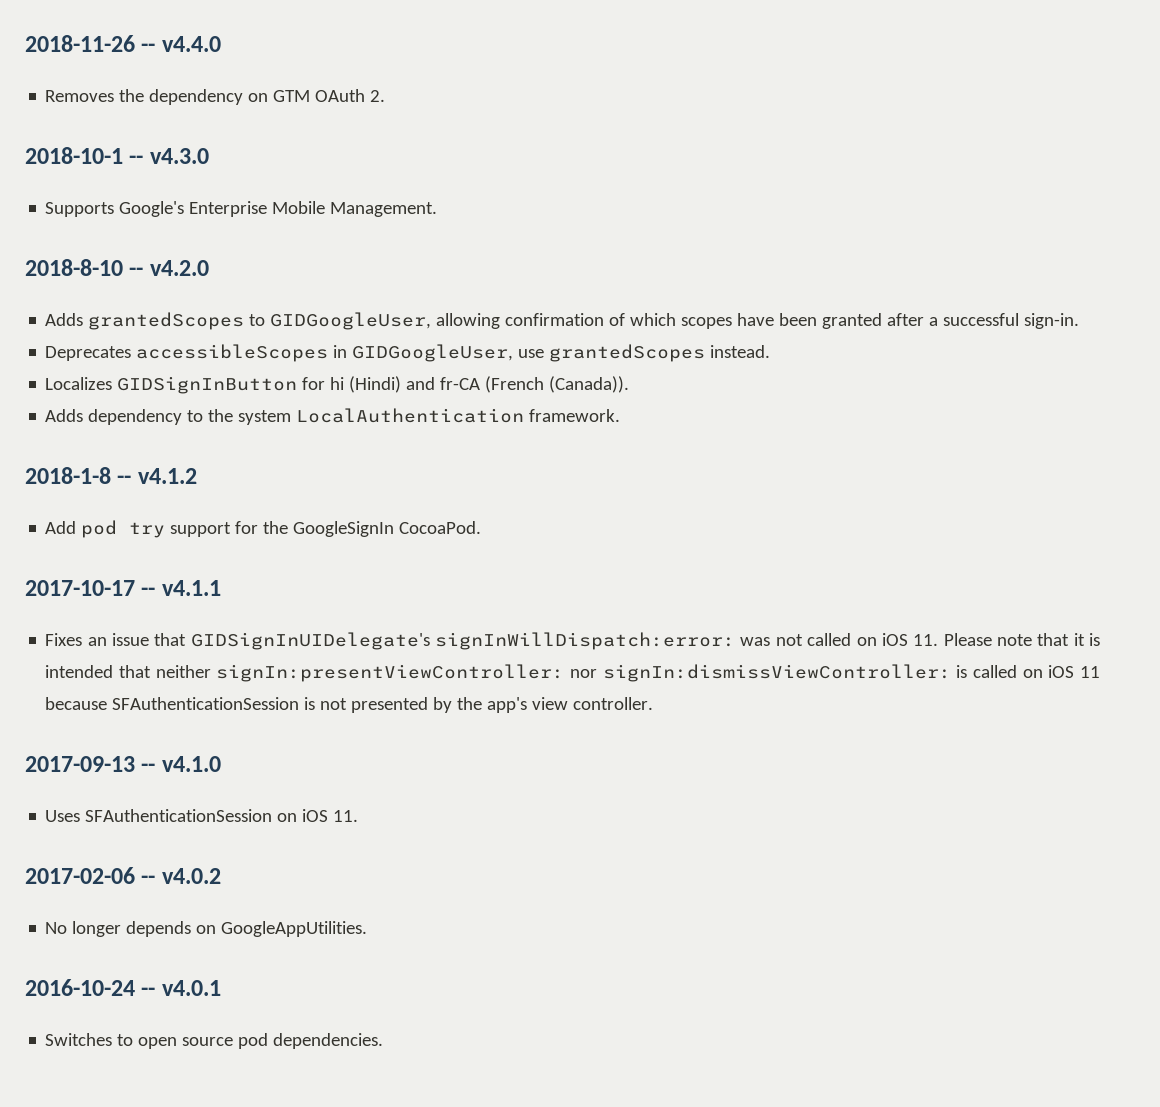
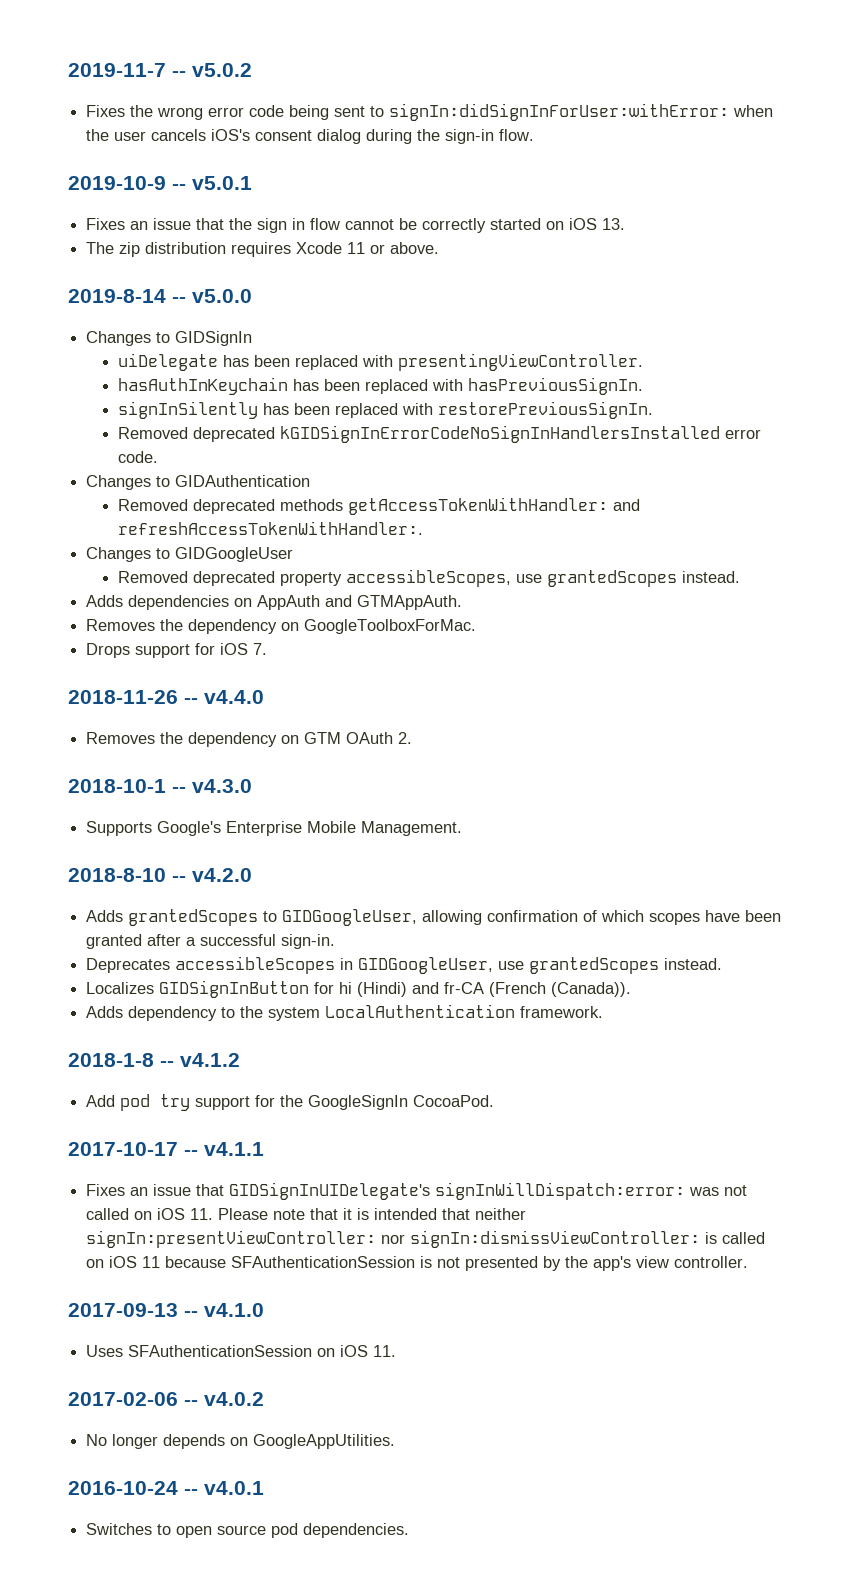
(25, 43) none -> [68,63,252,77] [86,103,774,121] [86,129,535,144] [68,176,252,190] [86,218,626,233] [86,242,440,257] [68,289,252,303] [86,331,253,346] [118,353,644,371] [118,377,644,395] [118,401,654,419] [118,425,762,443] [118,451,159,463] [86,475,311,490] [118,497,641,515] [118,521,424,535] [86,547,294,562] [118,569,741,587] [86,595,463,610] [86,619,477,634] [86,643,268,658] 2019-11-7 -- v5.0.2 // Fixes the wrong error code being sent to signIn:didSignInForUser:withError: when the user cancels iOS's consent dialog during the sign-in flow. // 2019-10-9 -- v5.0.1 // Fixes an issue that the sign in flow cannot be correctly started on iOS 13. // The zip distribution requires Xcode 11 or above. // 2019-8-14 -- v5.0.0 // Changes to GIDSignIn // uiDelegate has been replaced with presentingViewController. // hasAuthInKeychain has been replaced with hasPreviousSignIn. // signInSilently has been replaced with restorePreviousSignIn. // Removed deprecated kGIDSignInErrorCodeNoSignInHandlersInstalled error code. // Changes to GIDAuthentication // Removed deprecated methods getAccessTokenWithHandler: and refreshAccessTokenWithHandler:. // Changes to GIDGoogleUser // Removed deprecated property accessibleScopes, use grantedScopes instead. // Adds dependencies on AppAuth and GTMAppAuth. // Removes the dependency on GoogleToolboxForMac. // Drops support for iOS 7. //

